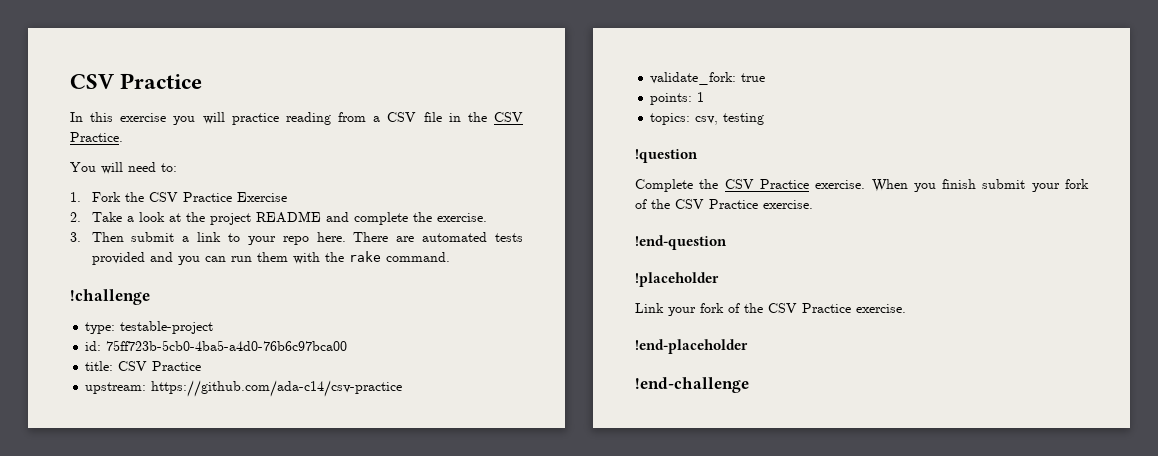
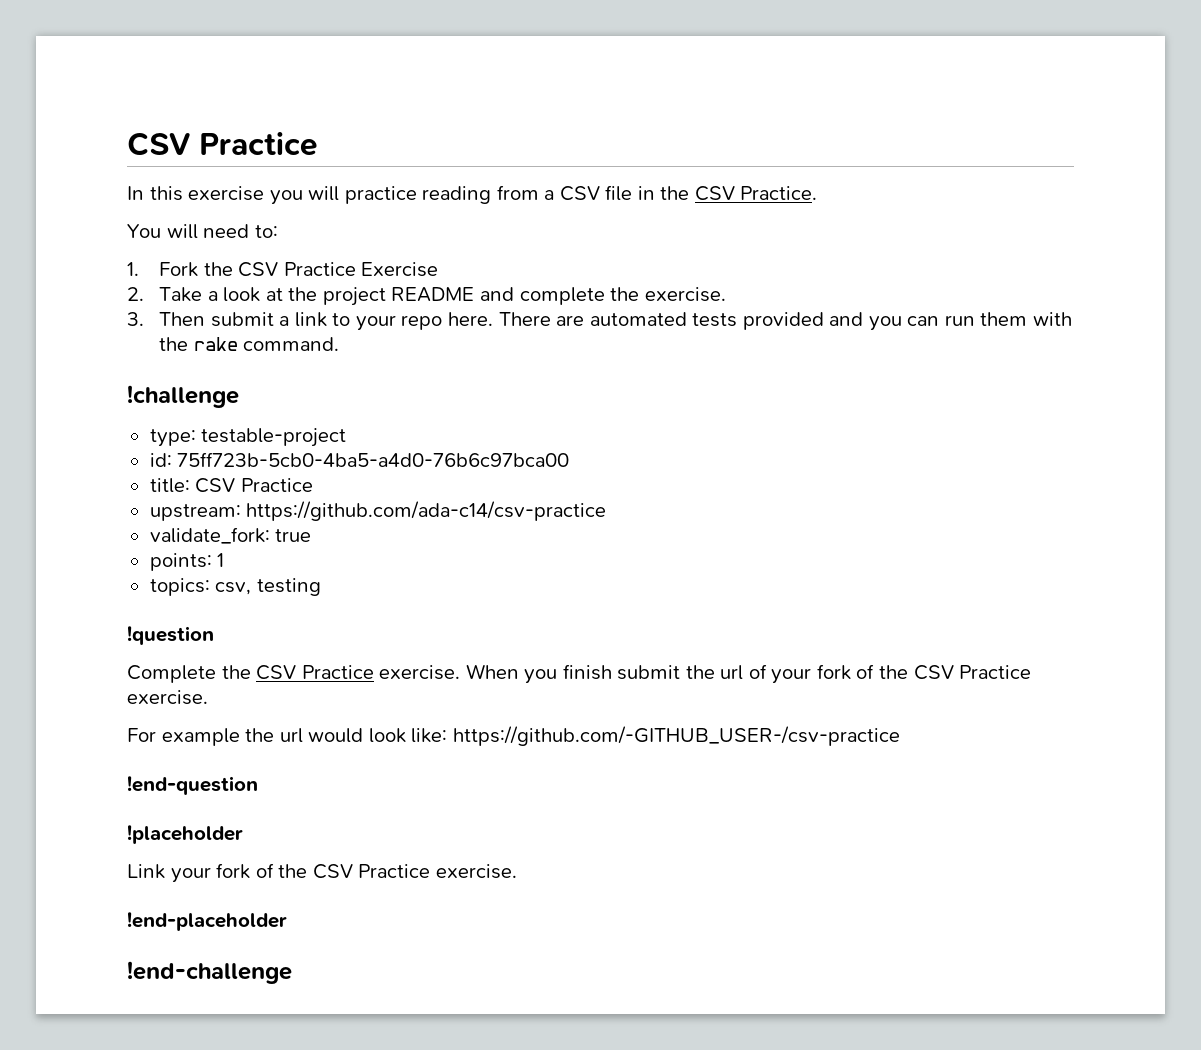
[1031,179,1089,192] [635,199,813,209] your fork of the CSV Practice exercise. -> [685,664,1032,684] [127,690,208,705] [127,726,900,746] the url of your fork of the CSV Practice exercise. // For example the url would look like: https://github.com/-GITHUB_USER-/csv-practice

